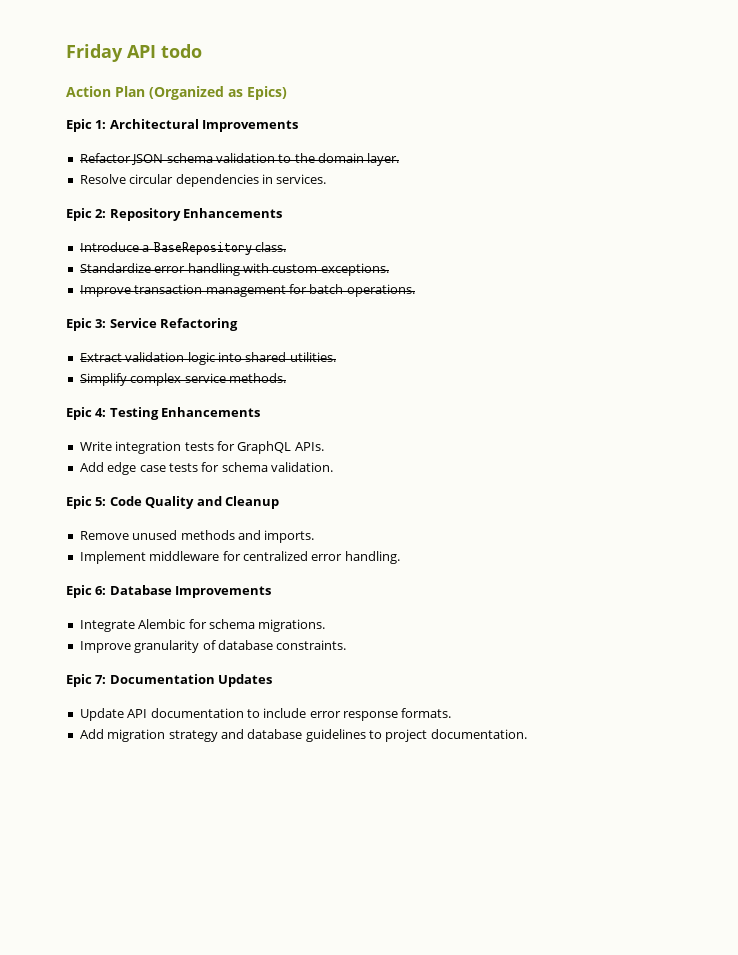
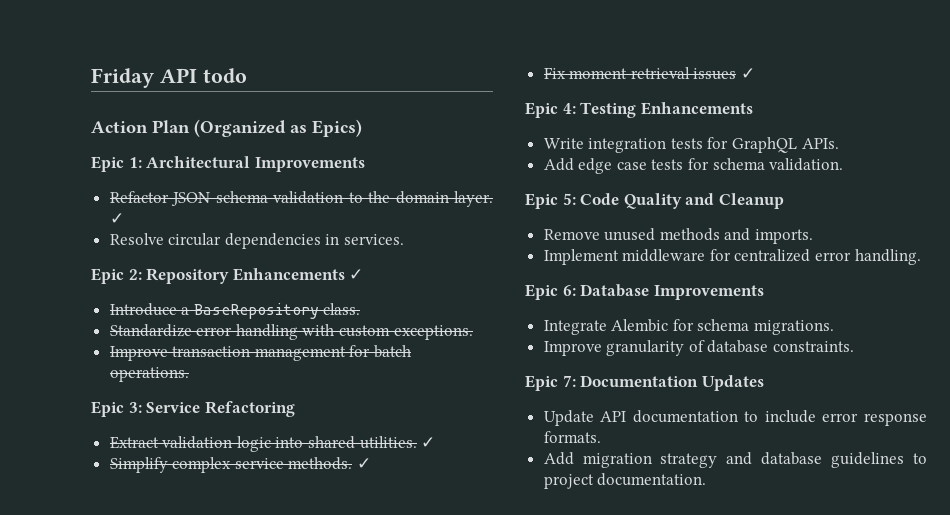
(400, 159) none -> [109,213,124,224] ✓
(283, 213) none -> [349,269,364,280] ✓
(336, 357) none -> [421,437,436,448] ✓
(286, 378) none -> [357,458,372,469] [543,67,756,80] ✓ // Fix moment retrieval issues ✓

